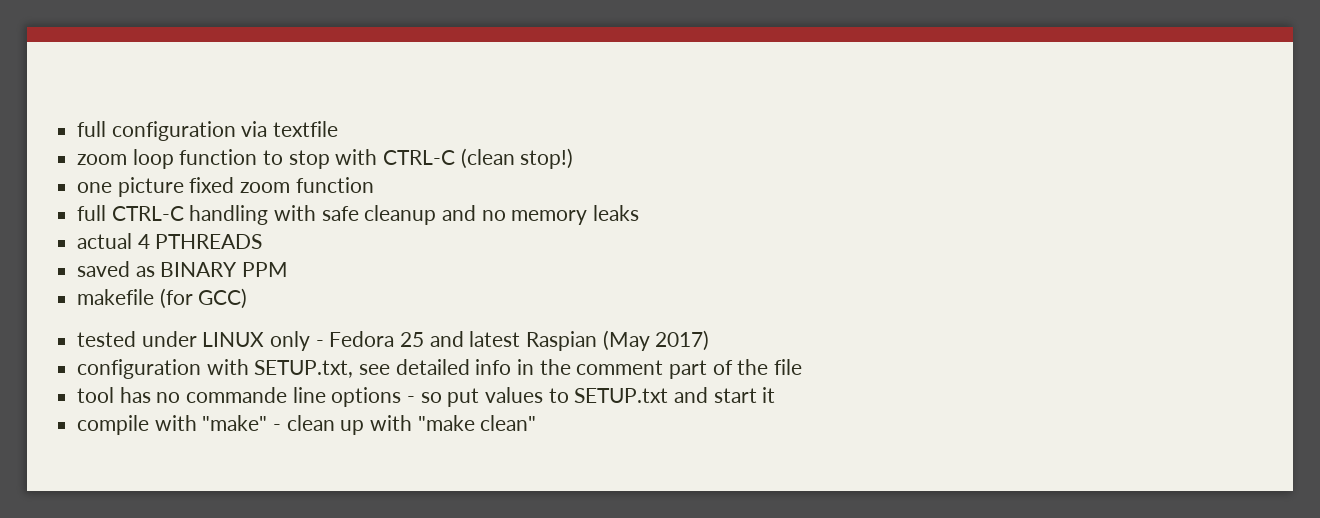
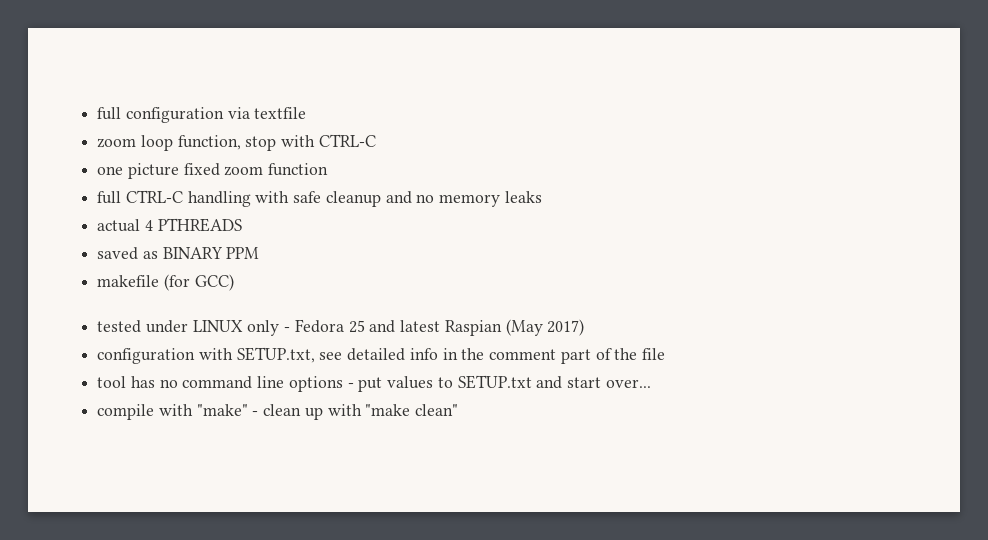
[179,149,284,165] function to -> [177,135,241,150] function,
[460,148,574,169] (clean stop!) -> (376, 140) none
[186,387,288,403] commande -> [182,376,253,389] command
[420,392,442,403] so -> (354, 385) none
[762,387,776,403] it -> [605,379,651,388] over...

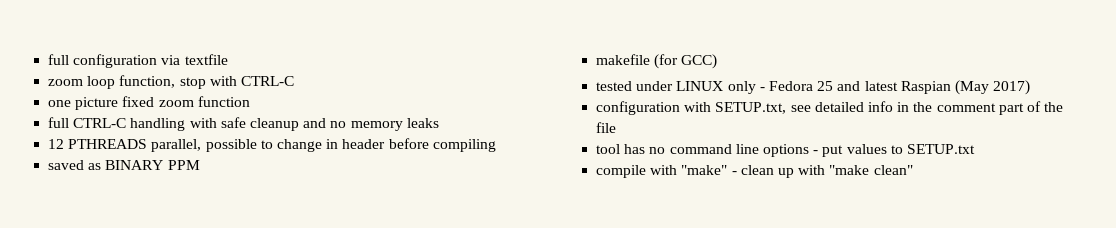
[97,219,153,232] actual 4 -> [48,139,65,149] 12
(242, 225) none -> [151,138,496,152] parallel, possible to change in header before compiling
[536,376,651,389] and start over... -> (975, 149) none

